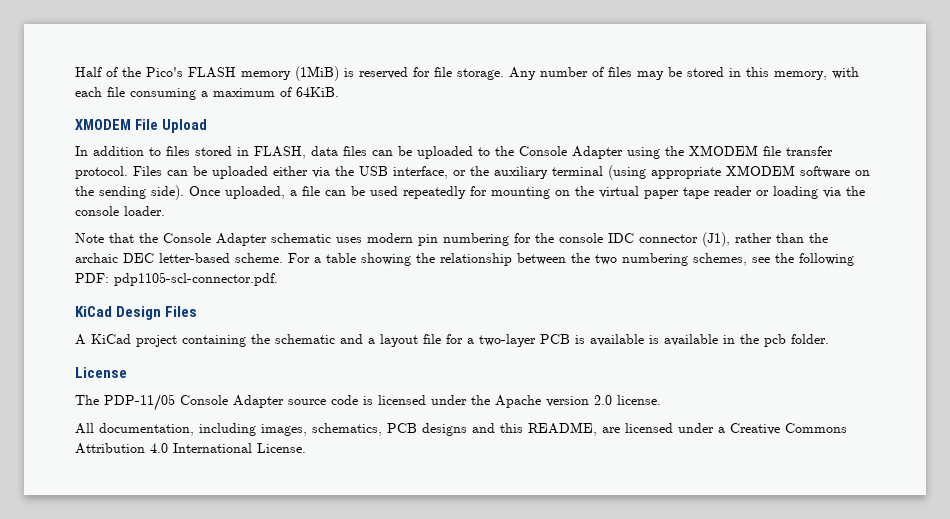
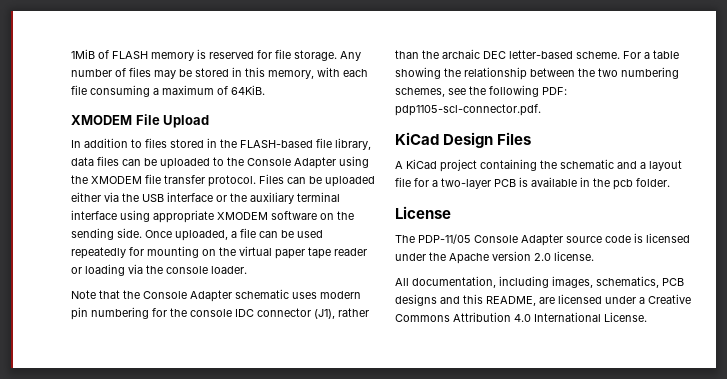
[75,67,183,77] Half of the Pico's -> [71,49,109,59] 1MiB of
[295,66,339,81] (1MiB) -> (194, 56) none
[254,146,306,159] FLASH, -> [220,138,371,150] the FLASH-based file library,
[393,166,448,179] interface, -> [167,192,213,202] interface
[608,165,646,180] (using -> [71,210,150,222] interface using
[151,185,184,200] side). -> [117,228,142,238] side.
[649,334,718,346] is available -> (577, 182) none

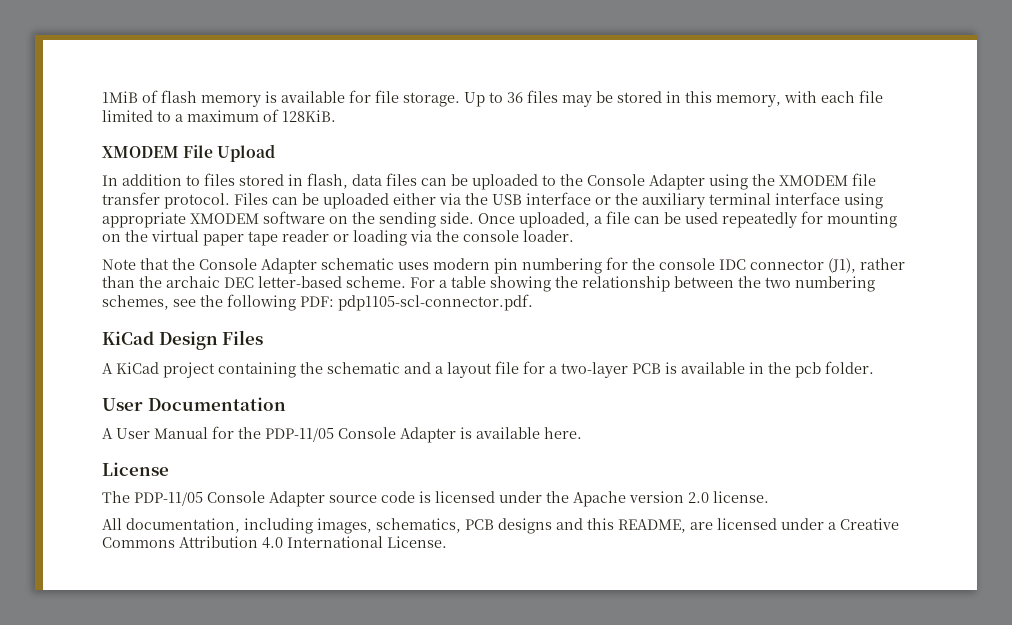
[112,51,148,59] FLASH -> [161,90,197,103] flash
[209,51,254,59] reserved -> [281,91,345,103] available
[340,51,361,61] [71,68,126,77] Any number of -> [464,92,523,107] Up to 36
[90,85,150,97] consuming -> [102,110,171,122] limited to
[231,85,265,95] 64KiB. -> [282,110,336,122] 128KiB.
[220,138,371,150] the FLASH-based file library, -> [307,173,348,189] flash,
(670, 182) none -> [102,397,286,411] [102,426,582,443] // User Documentation // A User Manual for the PDP-11/05 Console Adapter is available here.

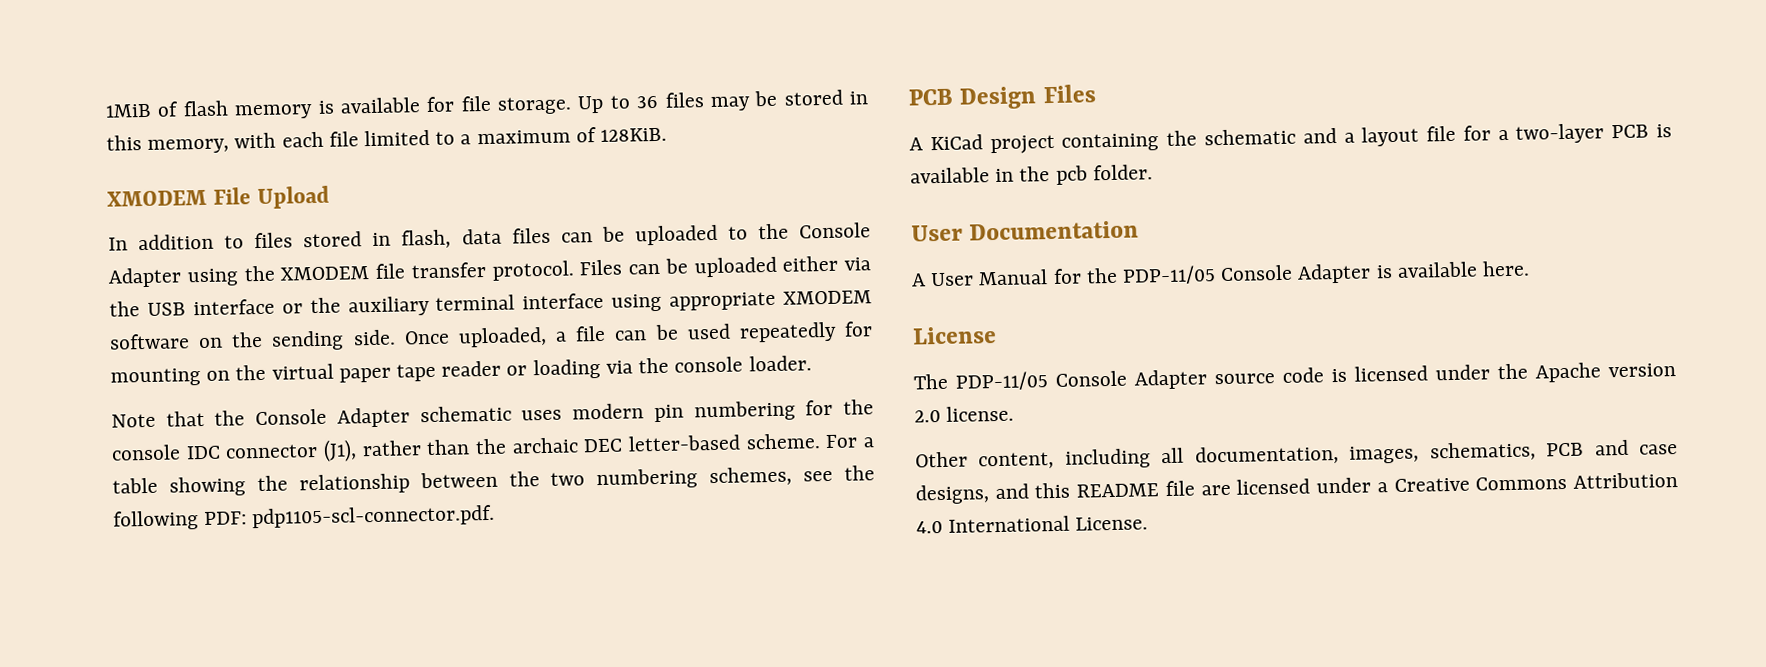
[102,331,154,345] KiCad -> [908,88,953,106] PCB
[102,518,686,534] All documentation, including images, schematics, PCB designs and this README, -> [915,439,1678,470] [915,480,1195,505] Other content, including all documentation, images, schematics, PCB and case designs, and this README file

